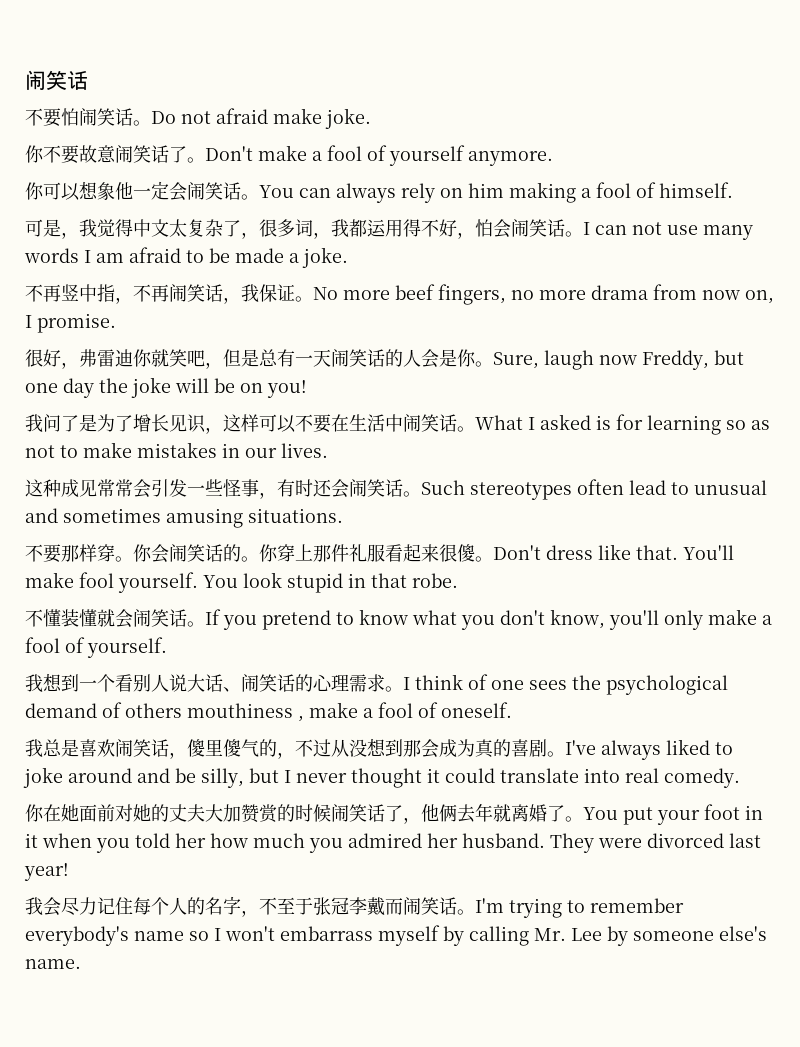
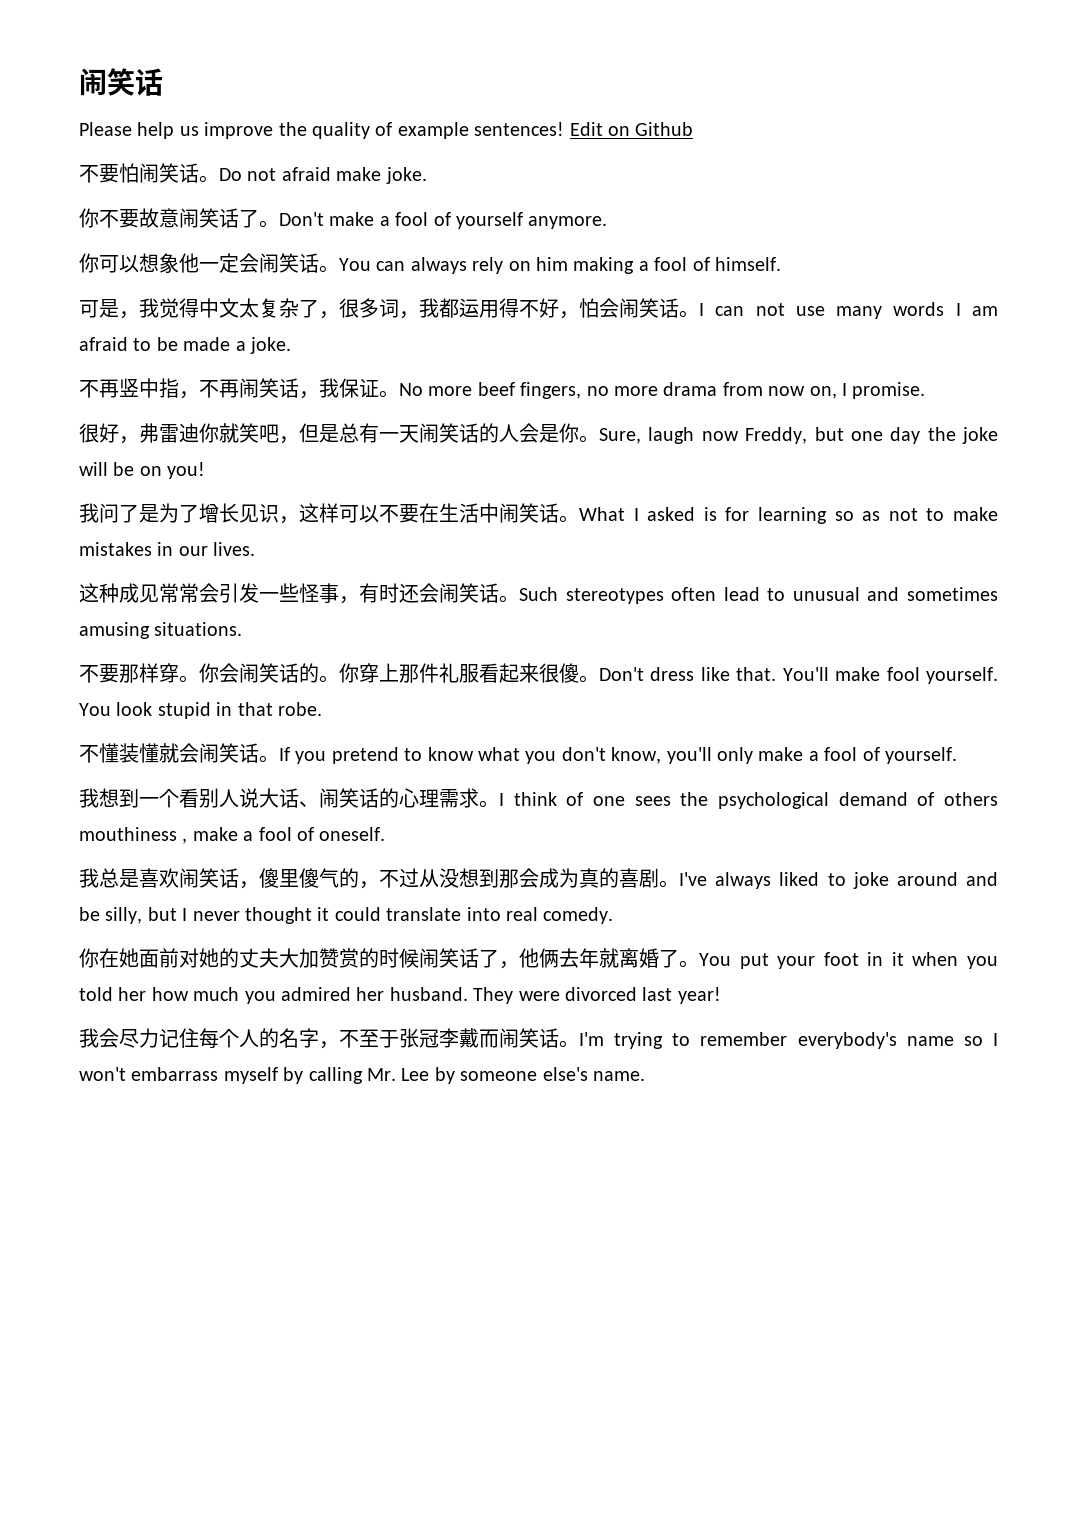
[25,70,88,90] 闹笑话 -> [79,68,163,96] [79,122,694,139] 闹笑话 // Please help us improve the quality of example sentences! Edit on Github

